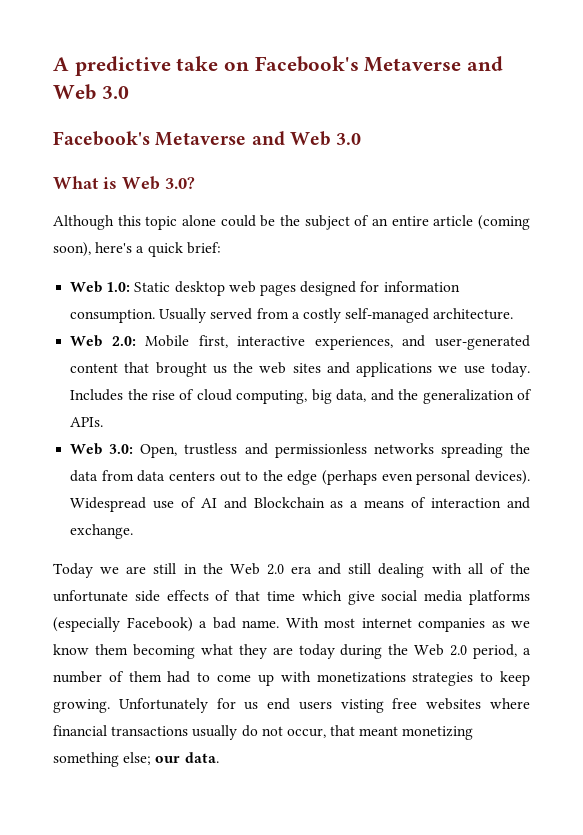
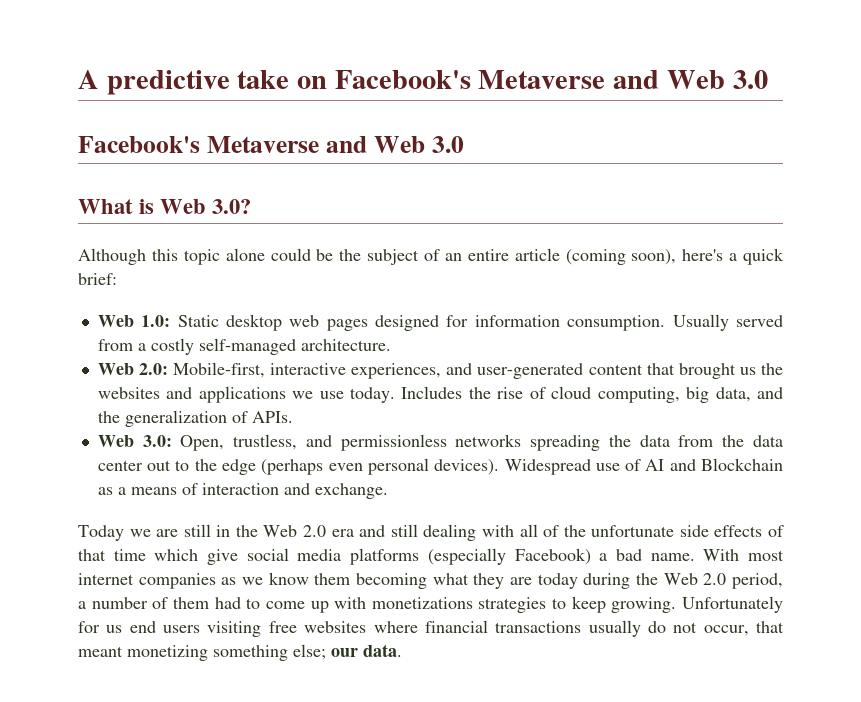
[145,335,228,348] Mobile first, -> [173,362,266,378] Mobile-first,
[259,362,321,374] web sites -> [97,387,160,399] websites
[184,443,238,455] trustless -> [233,434,298,450] trustless,
[137,470,215,482] data centers -> [722,435,783,447] [97,460,143,471] the data center
[340,699,384,713] visting -> [207,621,262,637] visiting

